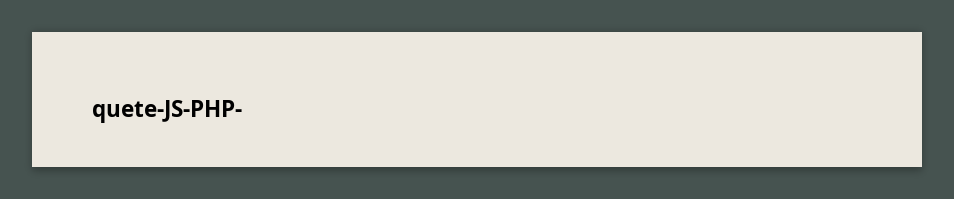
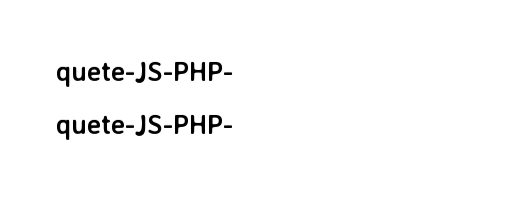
[92,100,242,123] quete-JS-PHP- -> [56,61,234,87] [55,114,233,140] quete-JS-PHP- // quete-JS-PHP-

